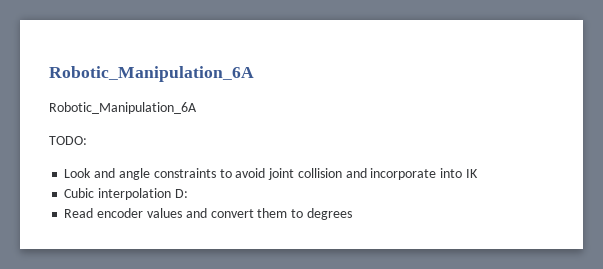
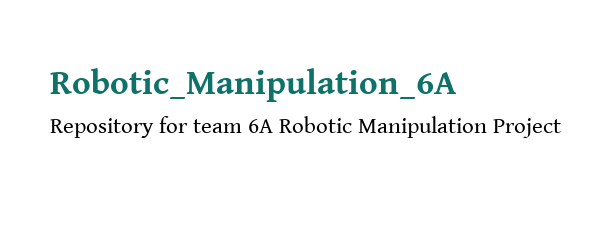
[49,66,254,82] [49,102,197,114] [49,136,87,145] [64,168,478,180] [64,188,188,200] [64,208,352,220] Robotic_Manipulation_6A // Robotic_Manipulation_6A // TODO: // Look and angle constraints to avoid joint collision and incorporate into IK // Cubic interpolation D: // Read encoder values and convert them to degrees -> [50,68,457,102] [50,116,562,138] Robotic_Manipulation_6A // Repository for team 6A Robotic Manipulation Project

